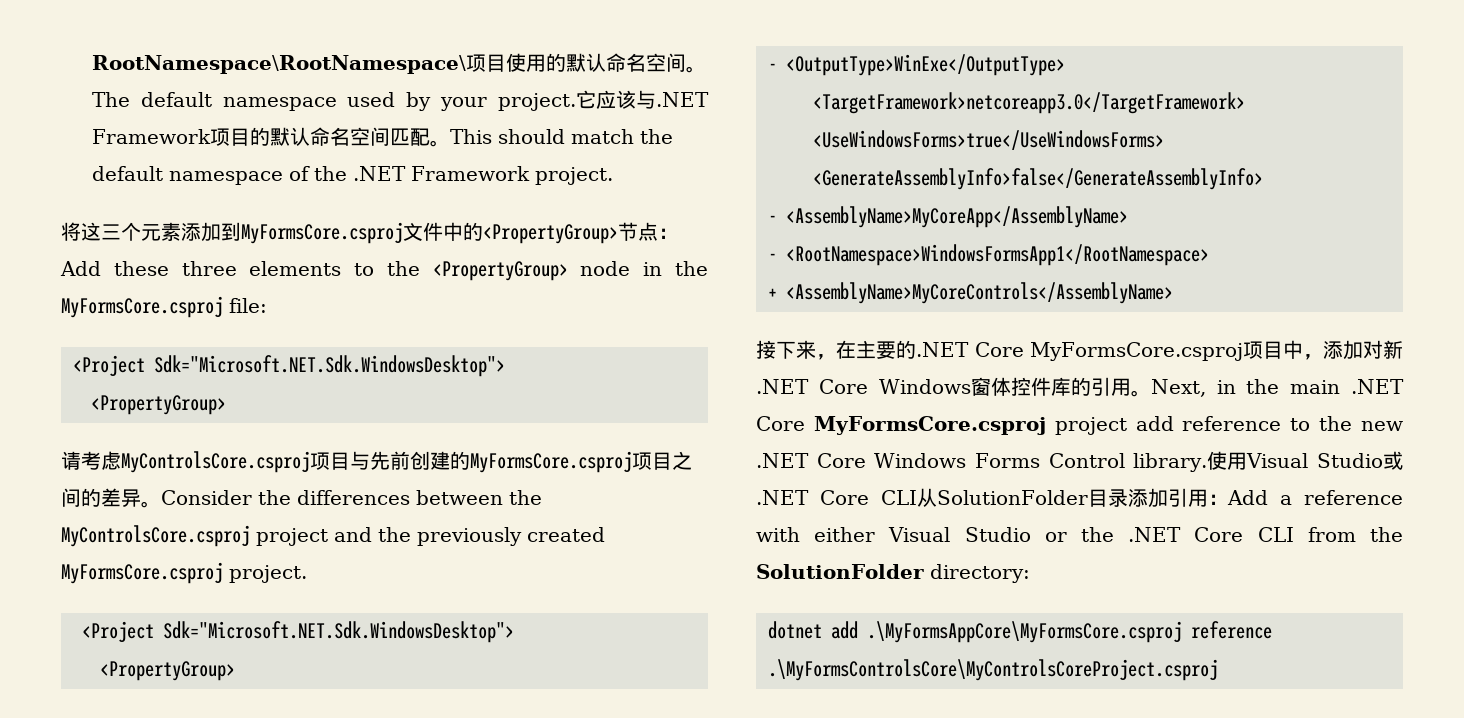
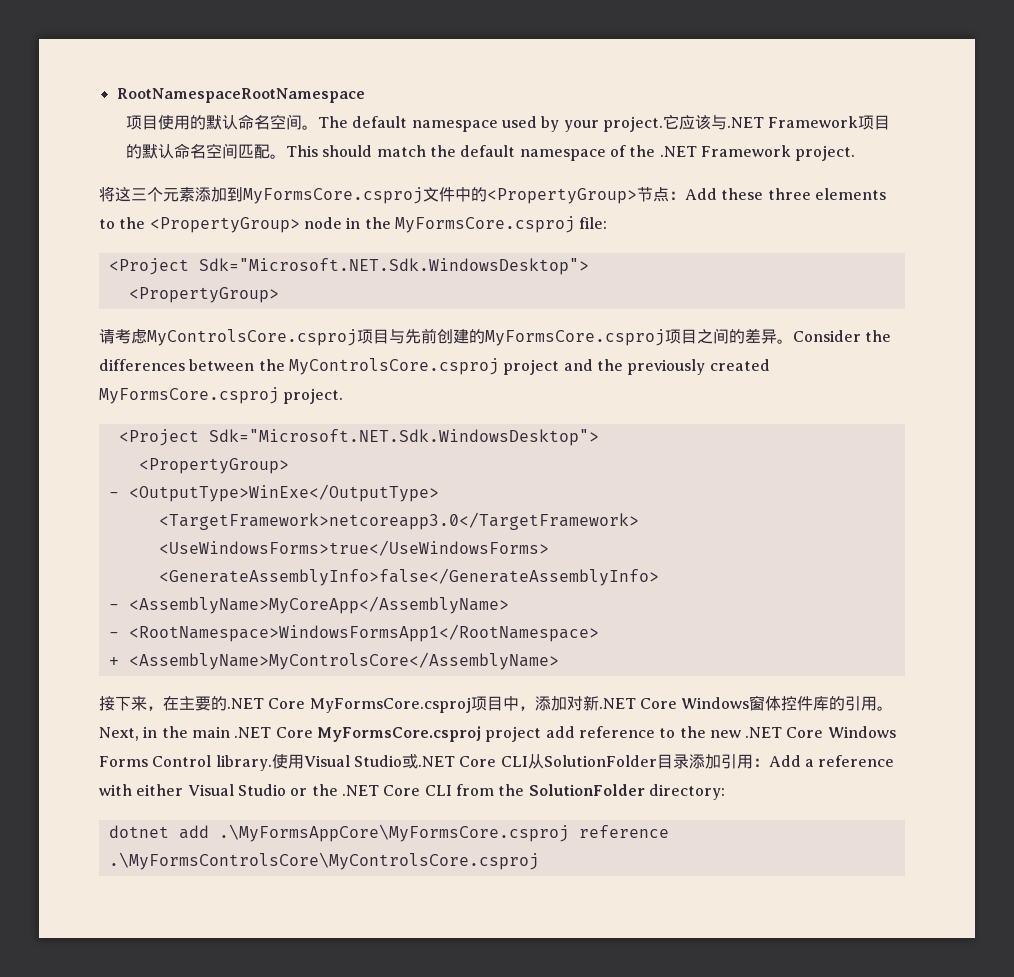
[91,55,466,74] RootNamespace\RootNamespace\ -> [116,88,365,103] RootNamespaceRootNamespace //
[786,282,1173,304] <AssemblyName>MyCoreControls</AssemblyName> -> [128,652,559,670] <AssemblyName>MyControlsCore</AssemblyName>
[768,659,1218,681] .\MyFormsControlsCore\MyControlsCoreProject.csproj -> [108,852,539,870] .\MyFormsControlsCore\MyControlsCore.csproj

